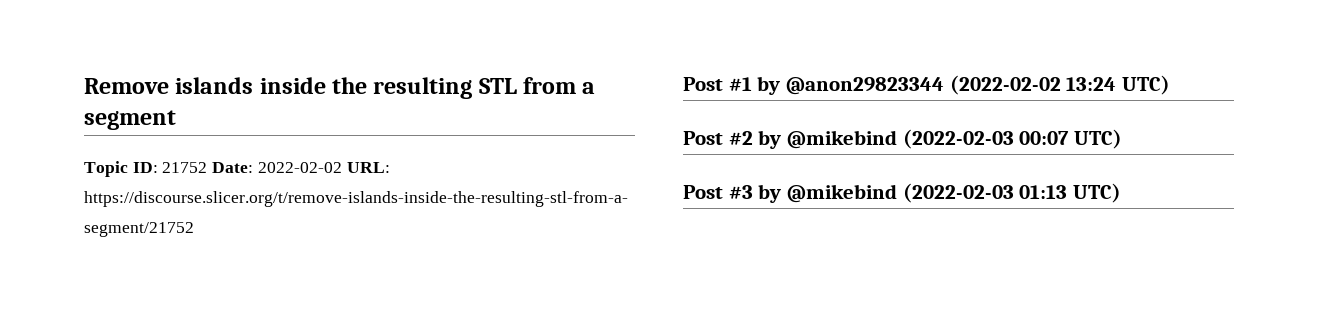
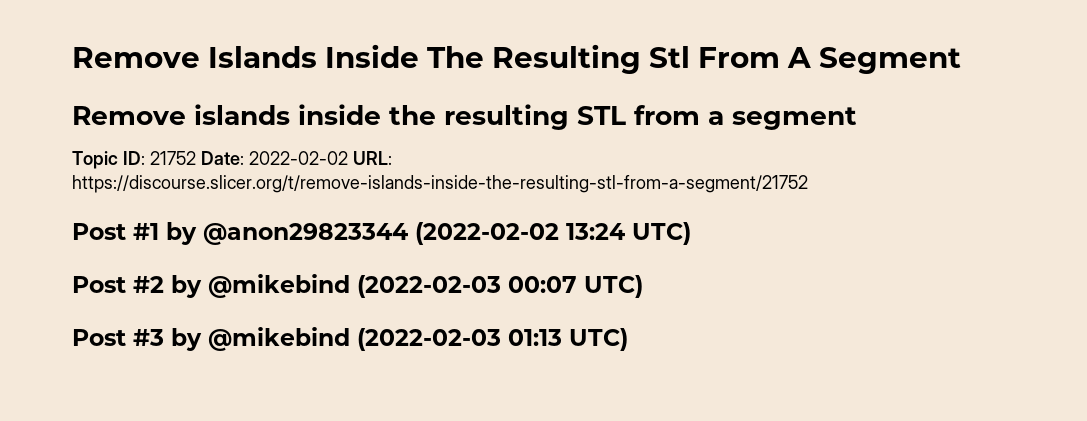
[84,78,169,94] Remove -> [72,44,961,74] [72,106,186,125] Remove Islands Inside The Resulting Stl From A Segment // Remove

